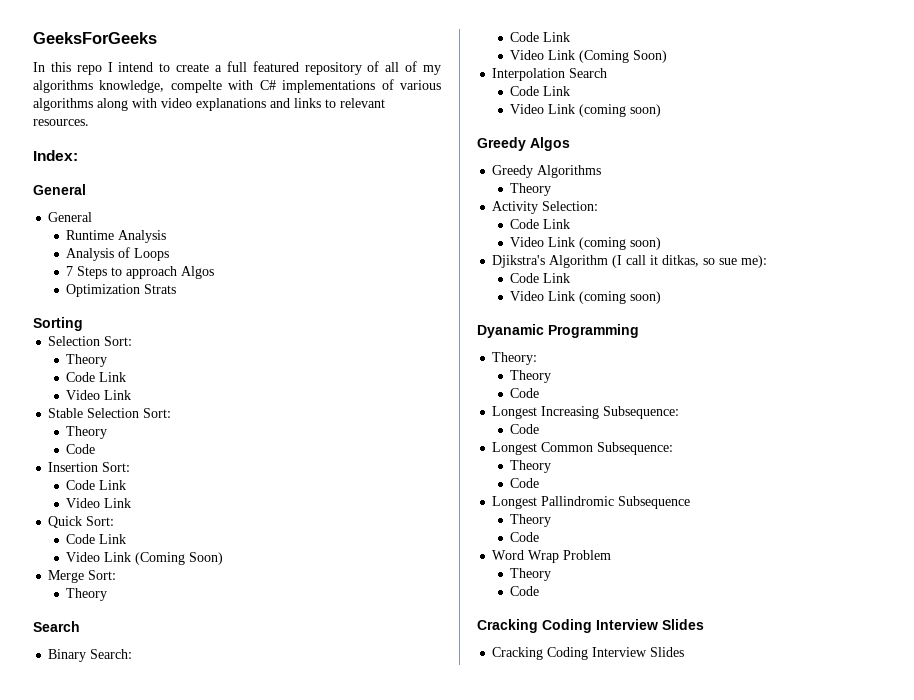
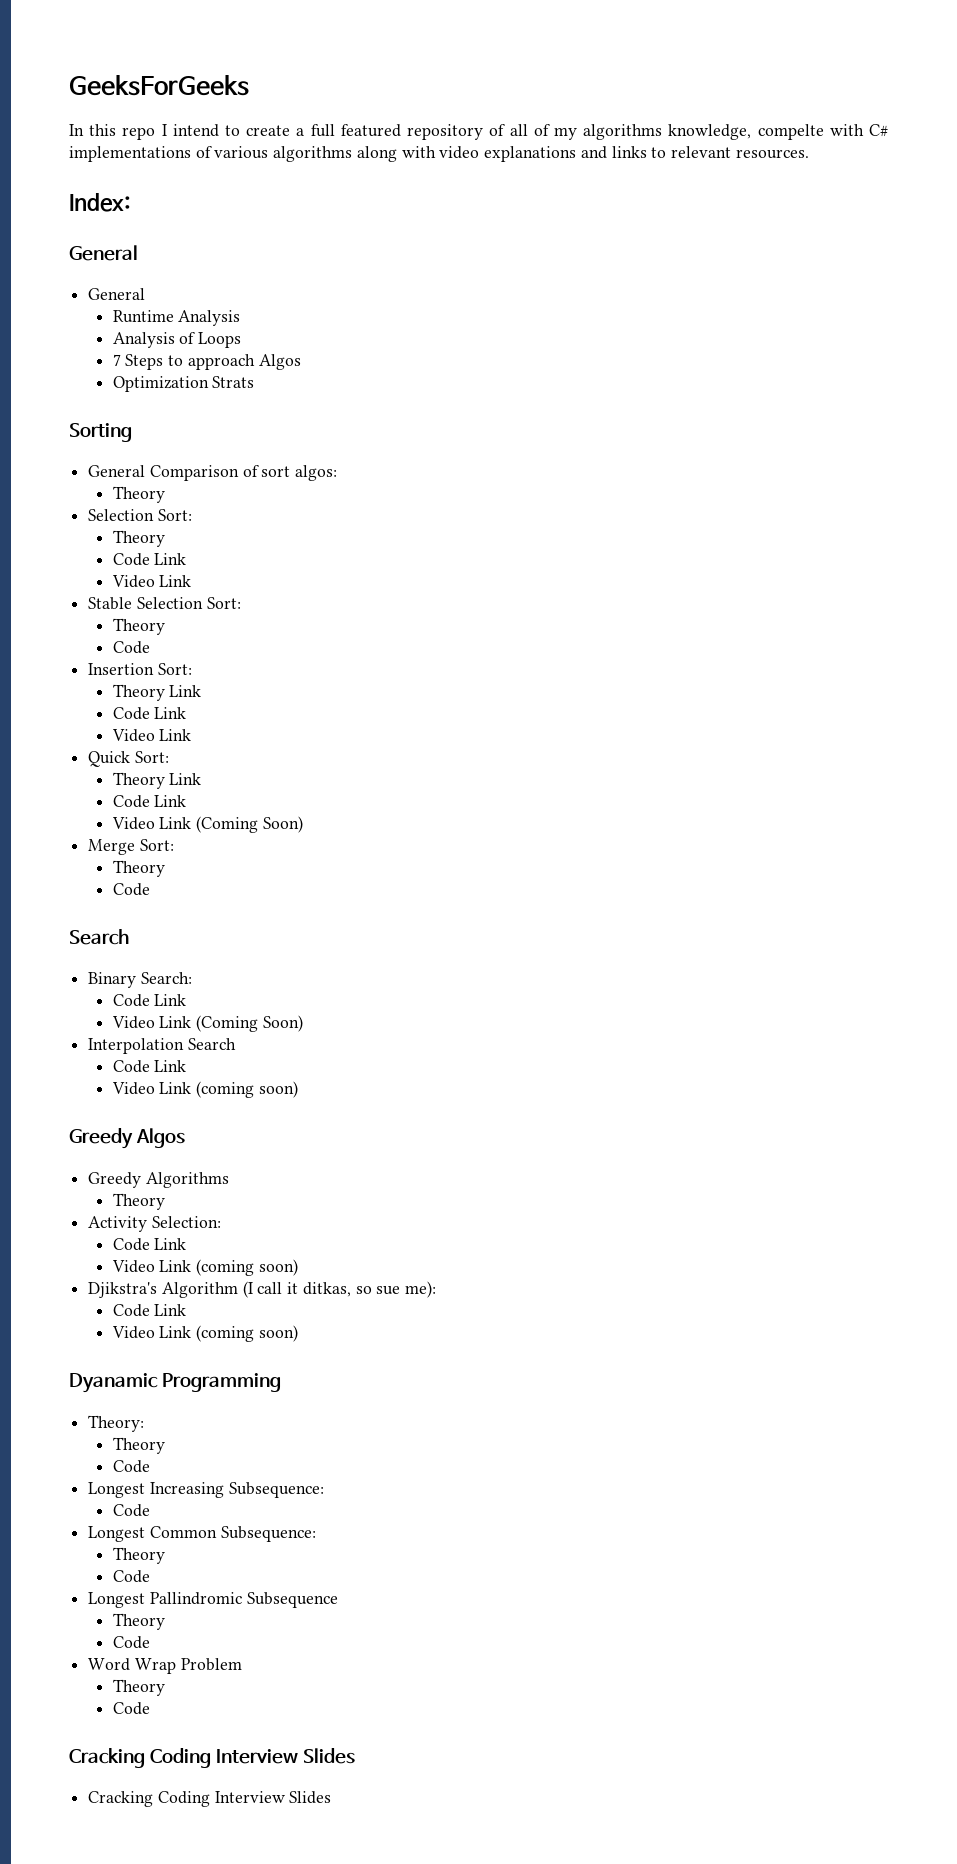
(83, 324) none -> [88,465,338,481] [112,486,165,503] // General Comparison of sort algos: // Theory
(131, 467) none -> [112,684,202,701] // Theory Link
(115, 521) none -> [112,772,202,789] // Theory Link
(108, 594) none -> [112,883,150,896] // Code

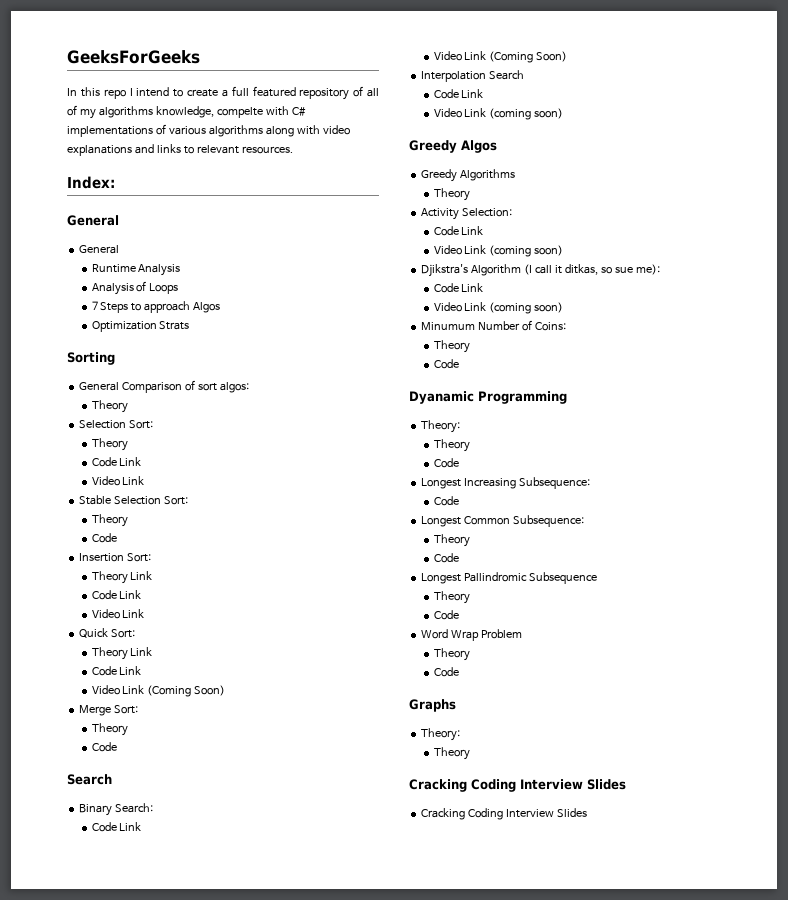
(298, 1333) none -> [421,320,567,331] [433,340,470,353] [433,359,459,369] // Minumum Number of Coins: // Theory // Code
(150, 1708) none -> [409,699,456,712] [421,728,461,741] [433,747,470,760] // Graphs // Theory: // Theory

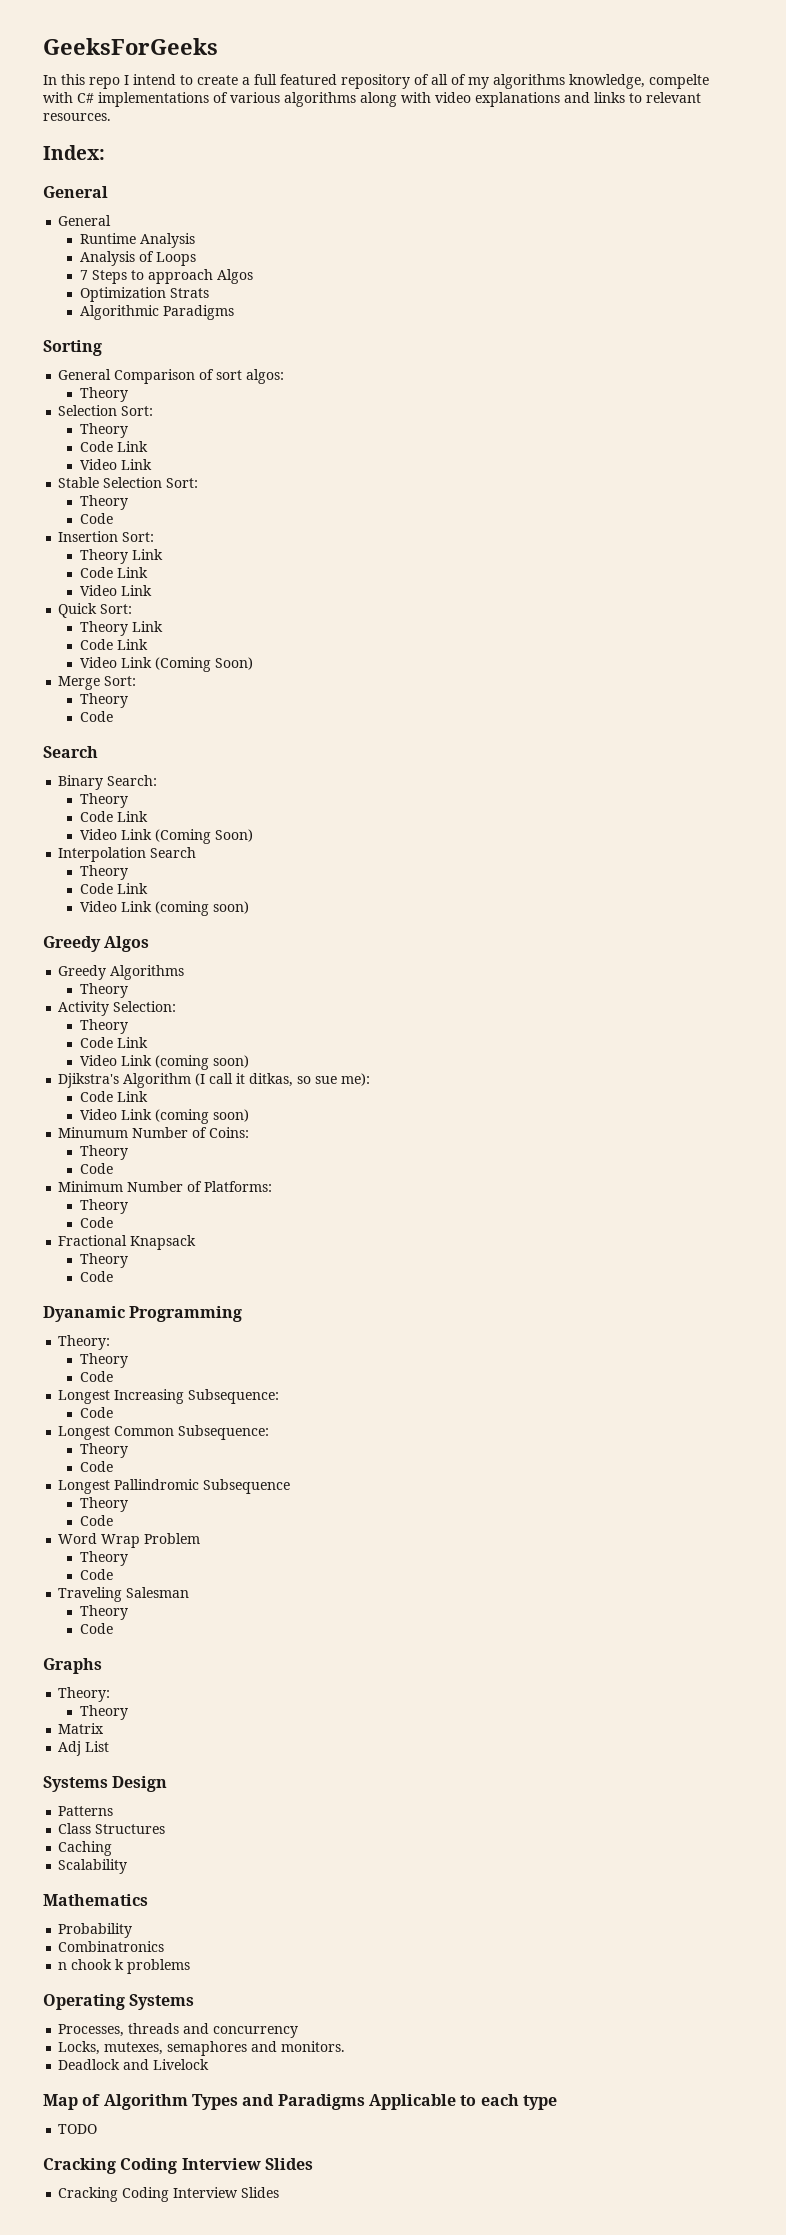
(190, 325) none -> [79,305,234,320] // Algorithmic Paradigms
(154, 808) none -> [79,793,128,808] // Theory
(525, 75) none -> [79,865,128,880] // Theory
(513, 212) none -> [79,1019,128,1034] // Theory
(459, 364) none -> [58,1181,273,1192] [79,1199,128,1214] [79,1217,113,1228] [58,1235,197,1250] [79,1253,128,1268] [79,1271,113,1282] // Minimum Number of Platforms: // Theory // Code // Fractional Knapsack // Theory // Code
(459, 672) none -> [58,1587,190,1602] [79,1605,128,1620] [79,1623,113,1634] // Traveling Salesman // Theory // Code
(470, 753) none -> [58,1723,105,1734] [58,1741,110,1756] [43,1776,168,1792] [58,1806,114,1816] [58,1823,166,1834] [58,1841,113,1856] [58,1859,128,1874] [43,1894,148,1906] [58,1923,133,1938] [58,1941,165,1952] [58,1959,191,1974] [43,1994,195,2010] [58,2023,299,2038] [58,2041,346,2056] [58,2059,210,2070] [43,2094,557,2110] [58,2124,98,2134] // Matrix // Adj List // Systems Design // Patterns // Class Structures // Caching // Scalability // Mathematics // Probability // Combinatronics // n chook k problems // Operating Systems // Processes, threads and concurrency // Locks, mutexes, semaphores and monitors. // Deadlock and Livelock // Map of Algorithm Types and Paradigms Applicable to each type // TODO

